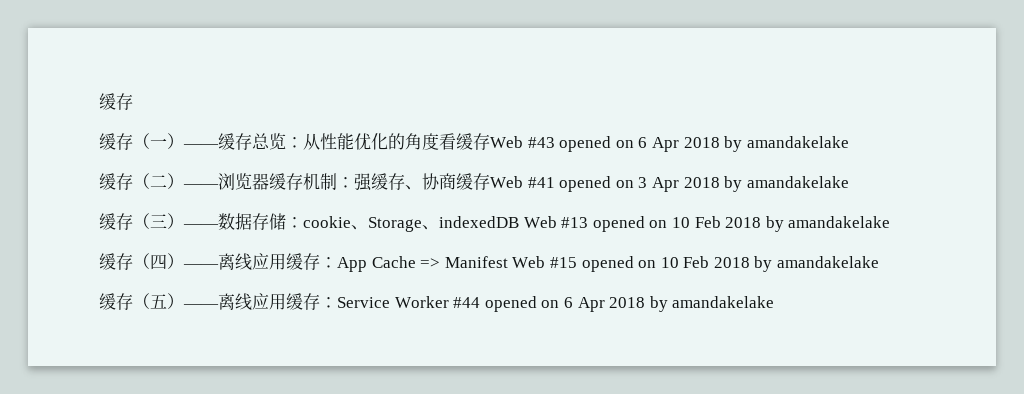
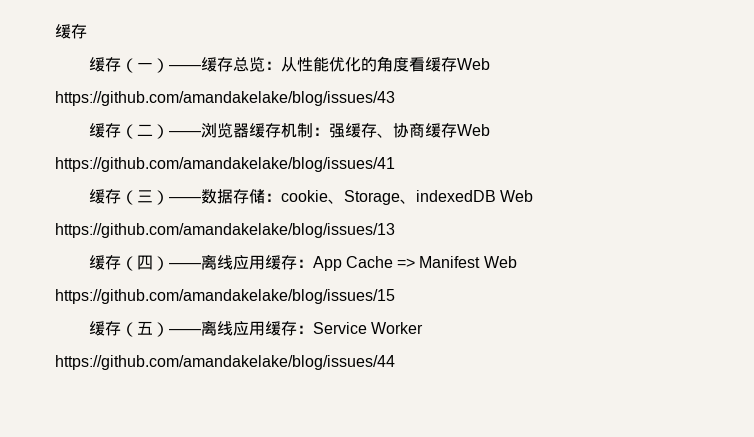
[527,136,849,152] #43 opened on 6 Apr 2018 by amandakelake -> [55,91,395,106] // https://github.com/amandakelake/blog/issues/43
[527,176,849,192] #41 opened on 3 Apr 2018 by amandakelake -> [55,157,395,172] // https://github.com/amandakelake/blog/issues/41
[561,216,891,232] #13 opened on 10 Feb 2018 by amandakelake -> [55,223,395,238] // https://github.com/amandakelake/blog/issues/13
[549,256,880,272] #15 opened on 10 Feb 2018 by amandakelake -> [55,289,395,304] // https://github.com/amandakelake/blog/issues/15
[453,296,775,312] #44 opened on 6 Apr 2018 by amandakelake -> [55,355,395,370] // https://github.com/amandakelake/blog/issues/44

